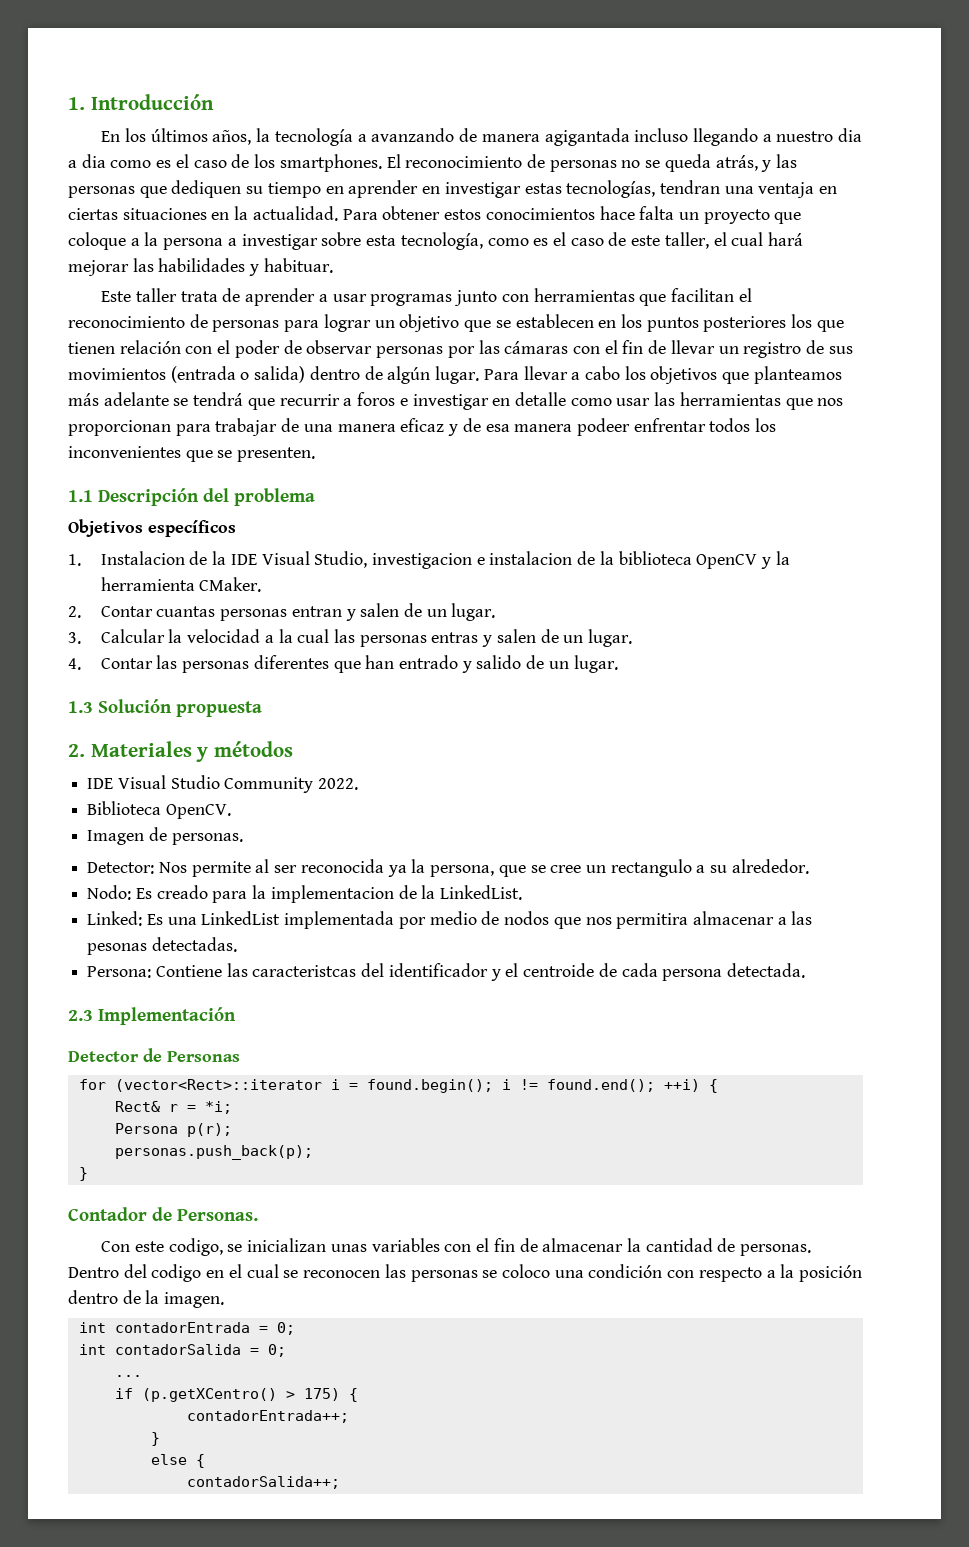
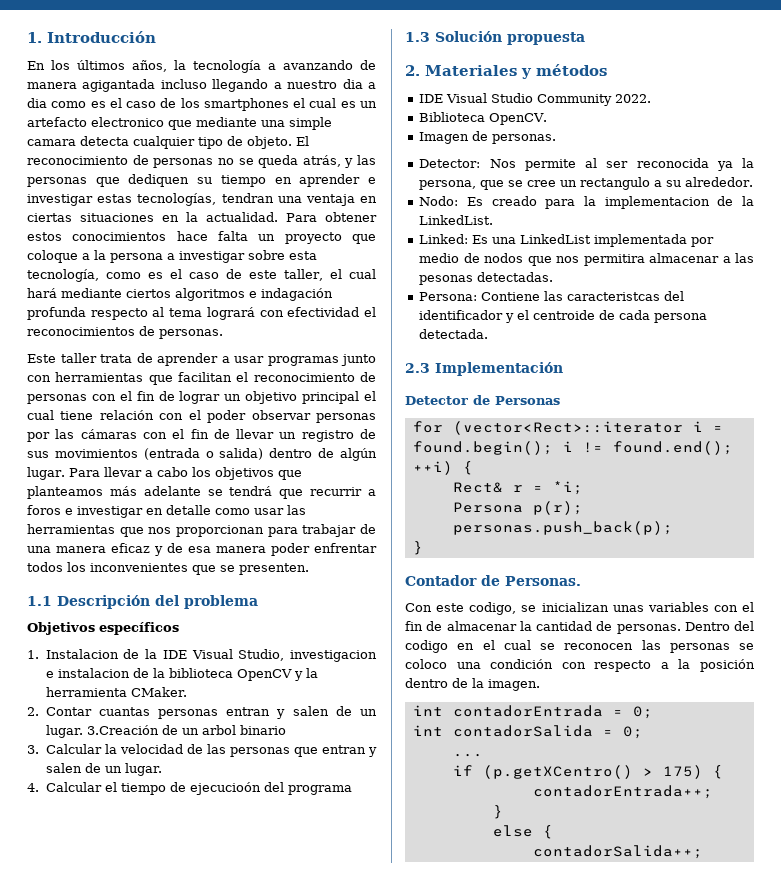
[279,154,382,172] smartphones. -> [203,98,377,111] [27,117,332,130] [27,136,292,149] smartphones el cual es un artefacto electronico que mediante una simple camara detecta cualquier tipo de objeto.
[422,186,441,194] en -> [368,177,377,184] e
[68,258,333,276] mejorar las habilidades y habituar. -> [61,288,333,301] [27,307,377,320] [27,326,223,339] mediante ciertos algoritmos e indagación profunda respecto al tema logrará con efectividad el reconocimientos de personas.
[284,314,844,332] [68,342,115,354] para lograr un objetivo que se establecen en los puntos posteriores los que tienen -> [91,391,376,404] [27,410,94,420] con el fin de lograr un objetivo principal el cual tiene
[283,340,302,354] de -> (247, 416) none
[576,418,630,436] podeer -> [271,543,310,556] poder
(496, 612) none -> [87,725,287,735] 3.Creación de un arbol binario
[264,629,479,647] a la cual las personas entras -> [186,744,366,757] de las personas que entran
[100,655,618,673] Contar las personas diferentes que han entrado y salido de un lugar. -> [45,782,352,795] Calcular el tiempo de ejecucioón del programa

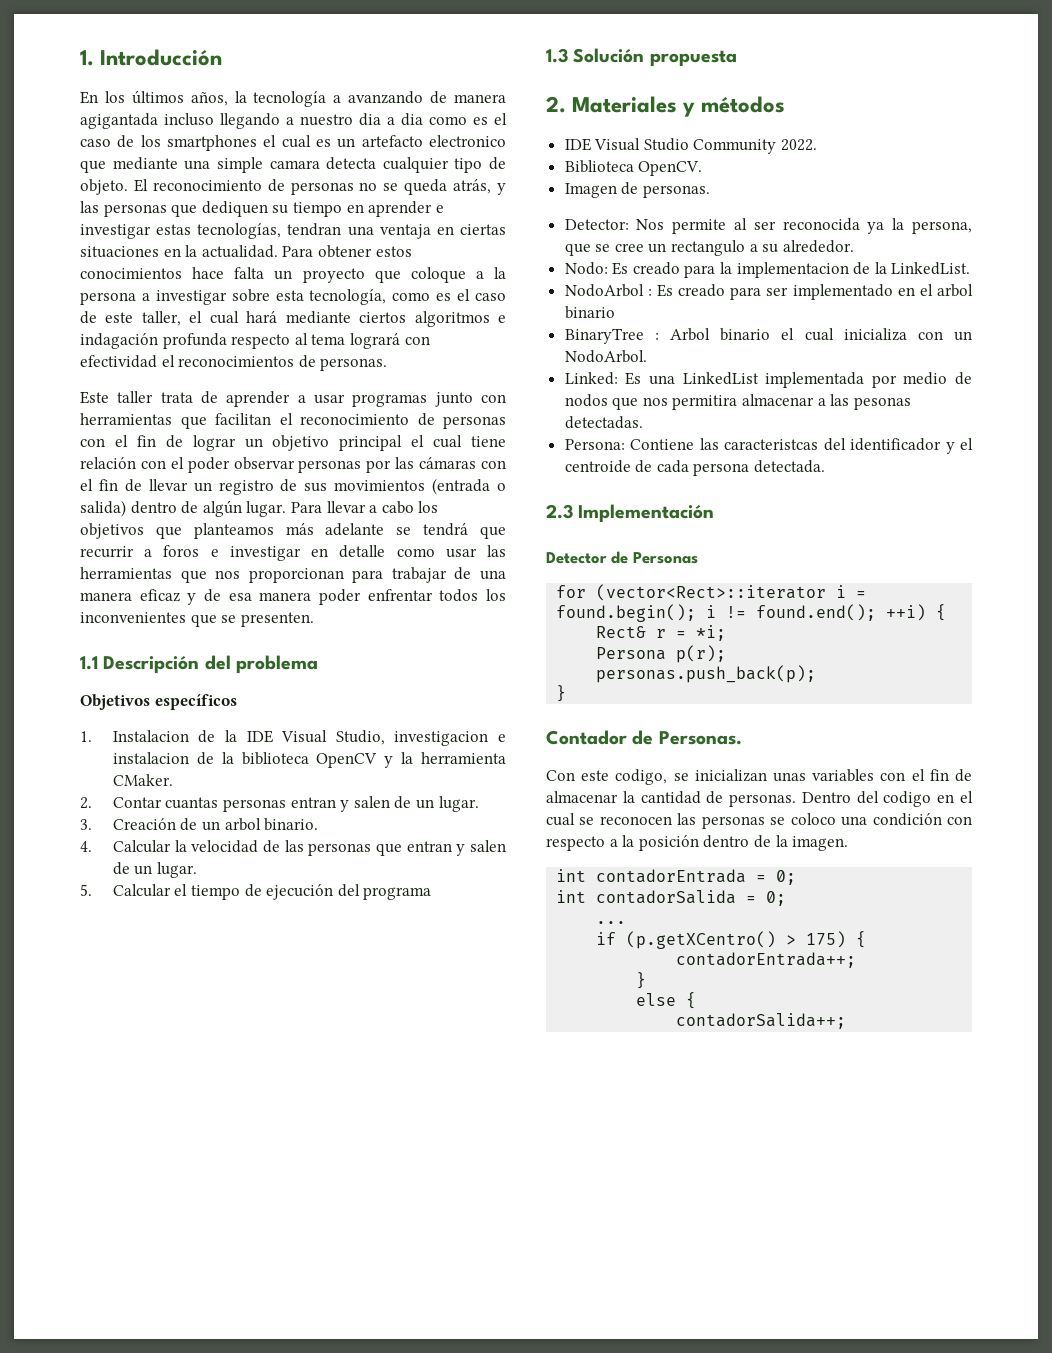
[87,725,160,735] 3.Creación -> [80,818,176,830] // 3. Creación
[240,725,287,735] [27,745,39,754] binario // 3. -> [264,818,319,831] [80,841,92,852] binario. // 4.
[27,783,39,792] 4. -> [80,884,92,896] 5.
[189,782,261,795] ejecucioón -> [266,884,334,900] ejecución
(494, 220) none -> [564,284,973,300] [564,306,615,319] [564,328,972,344] [564,350,647,363] // NodoArbol : Es creado para ser implementado en el arbol binario // BinaryTree : Arbol binario el cual inicializa con un NodoArbol.

